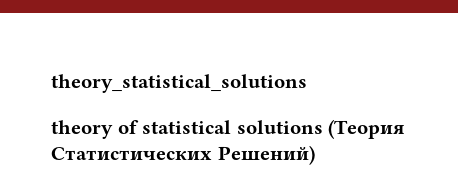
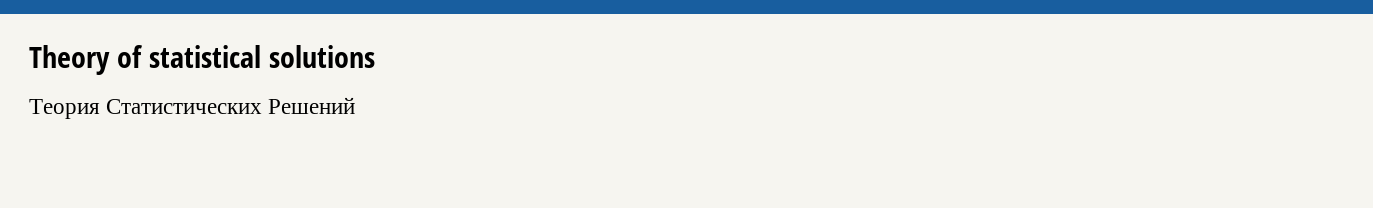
[51,74,307,93] [51,120,113,139] theory_statistical_solutions // theory -> [29,45,110,75] Theory
[328,119,406,139] [51,145,315,165] (Теория Статистических Решений) -> [29,97,356,119] // Теория Статистических Решений

